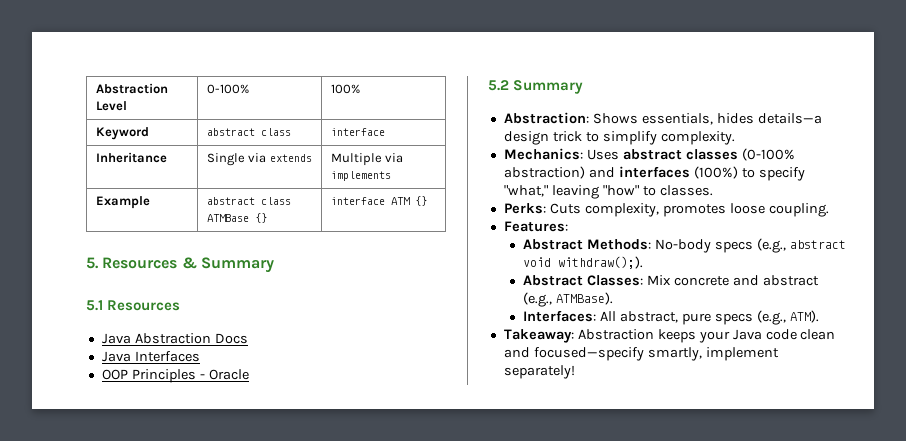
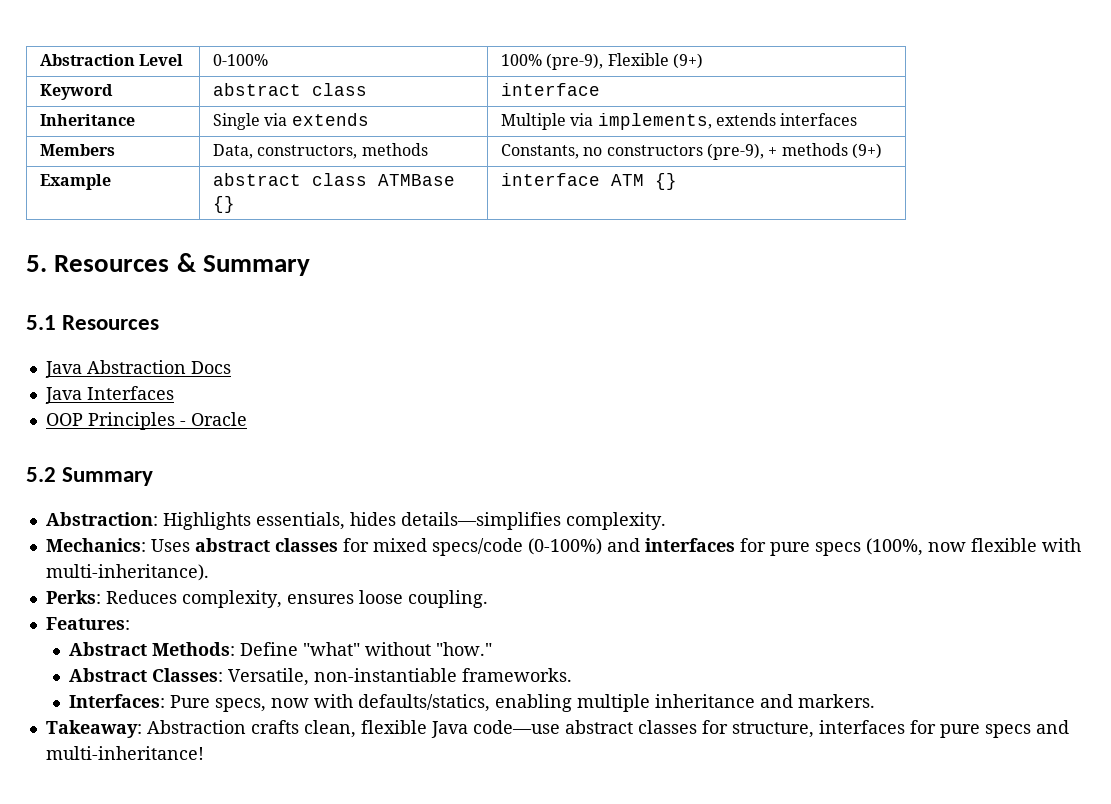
(360, 89) none -> [546,53,703,70] (pre-9), Flexible (9+)
[330,171,391,181] implements -> [597,113,858,130] [40,144,116,156] [213,143,428,159] [501,143,882,160] implements, extends interfaces // Members | Data, constructors, methods | Constants, no constructors (pre-9), + methods (9+)
[592,113,638,124] Shows -> [162,512,251,530] Highlights
[757,113,822,124] [503,131,657,145] details—a design trick to simplify -> [400,512,561,530] details—simplifies
[741,148,795,161] [503,166,805,181] [503,185,713,199] [503,203,726,217] (0-100% abstraction) and interfaces (100%) to specify "what," leaving "how" to classes. // Perks: Cuts complexity, promotes -> [342,538,1081,556] [45,564,209,581] [45,590,354,608] for mixed specs/code (0-100%) and interfaces for pure specs (100%, now flexible with multi-inheritance). // Perks: Reduces complexity, ensures
[654,238,846,253] [523,256,644,269] [523,275,819,286] [523,292,613,307] [523,310,819,325] [503,329,836,343] [503,347,779,361] [503,365,575,379] No-body specs (e.g., abstract void withdraw();). // Abstract Classes: Mix concrete and abstract (e.g., ATMBase). // Interfaces: All abstract, pure specs (e.g., ATM). // Takeaway: Abstraction keeps your Java code clean and focused—specify smartly, implement separately! -> [240,642,493,656] [69,668,573,686] [69,694,876,712] [45,720,1069,738] [45,746,204,760] Define "what" without "how." // Abstract Classes: Versatile, non-instantiable frameworks. // Interfaces: Pure specs, now with defaults/statics, enabling multiple inheritance and markers. // Takeaway: Abstraction crafts clean, flexible Java code—use abstract classes for structure, interfaces for pure specs and multi-inheritance!

